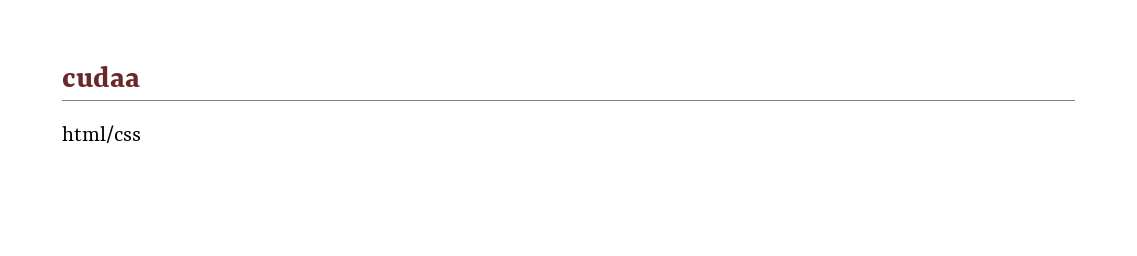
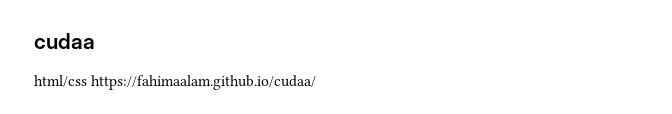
(141, 134) none -> [91,75,317,90] https://fahimaalam.github.io/cudaa/

